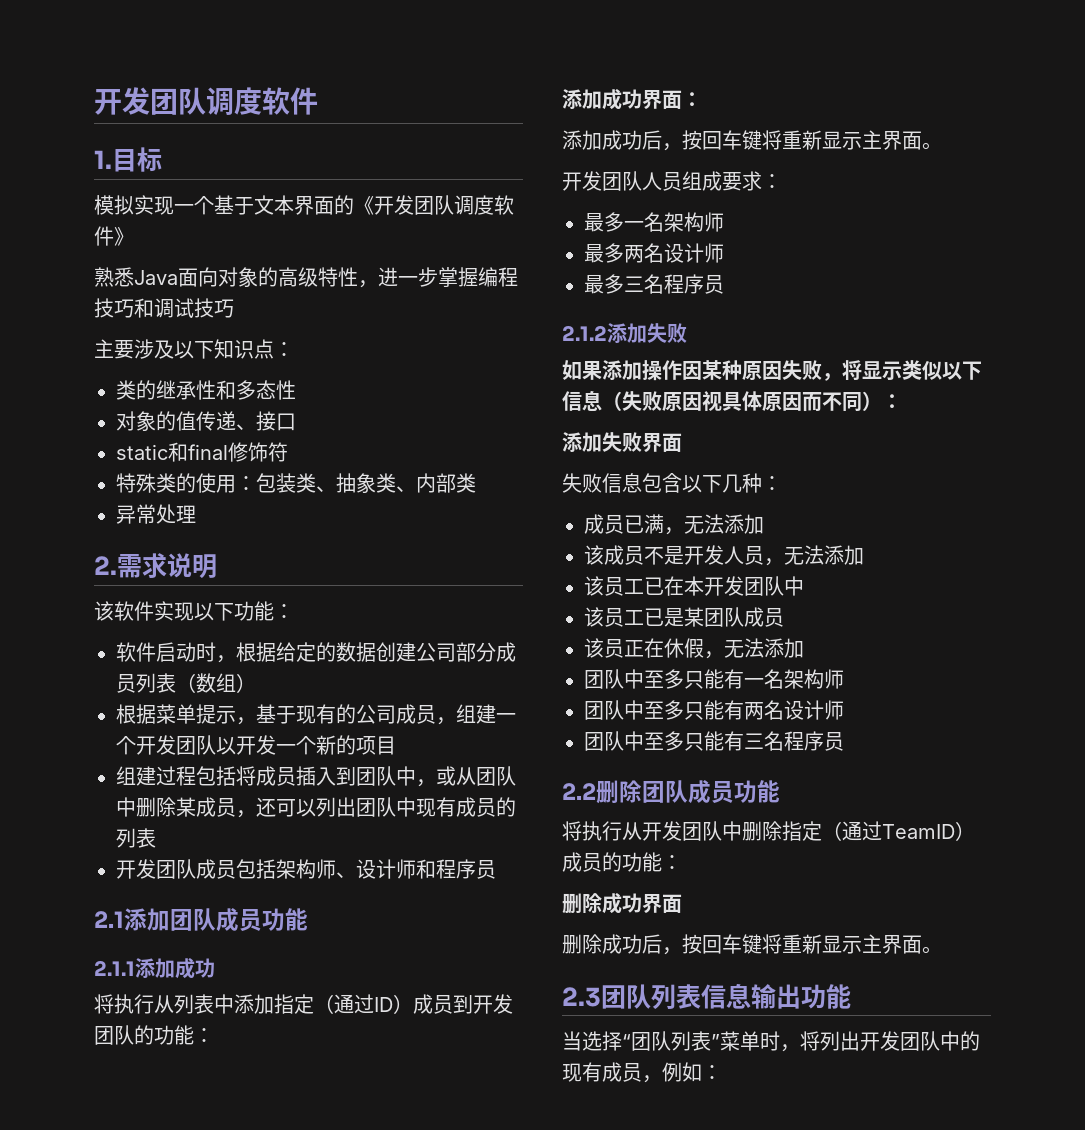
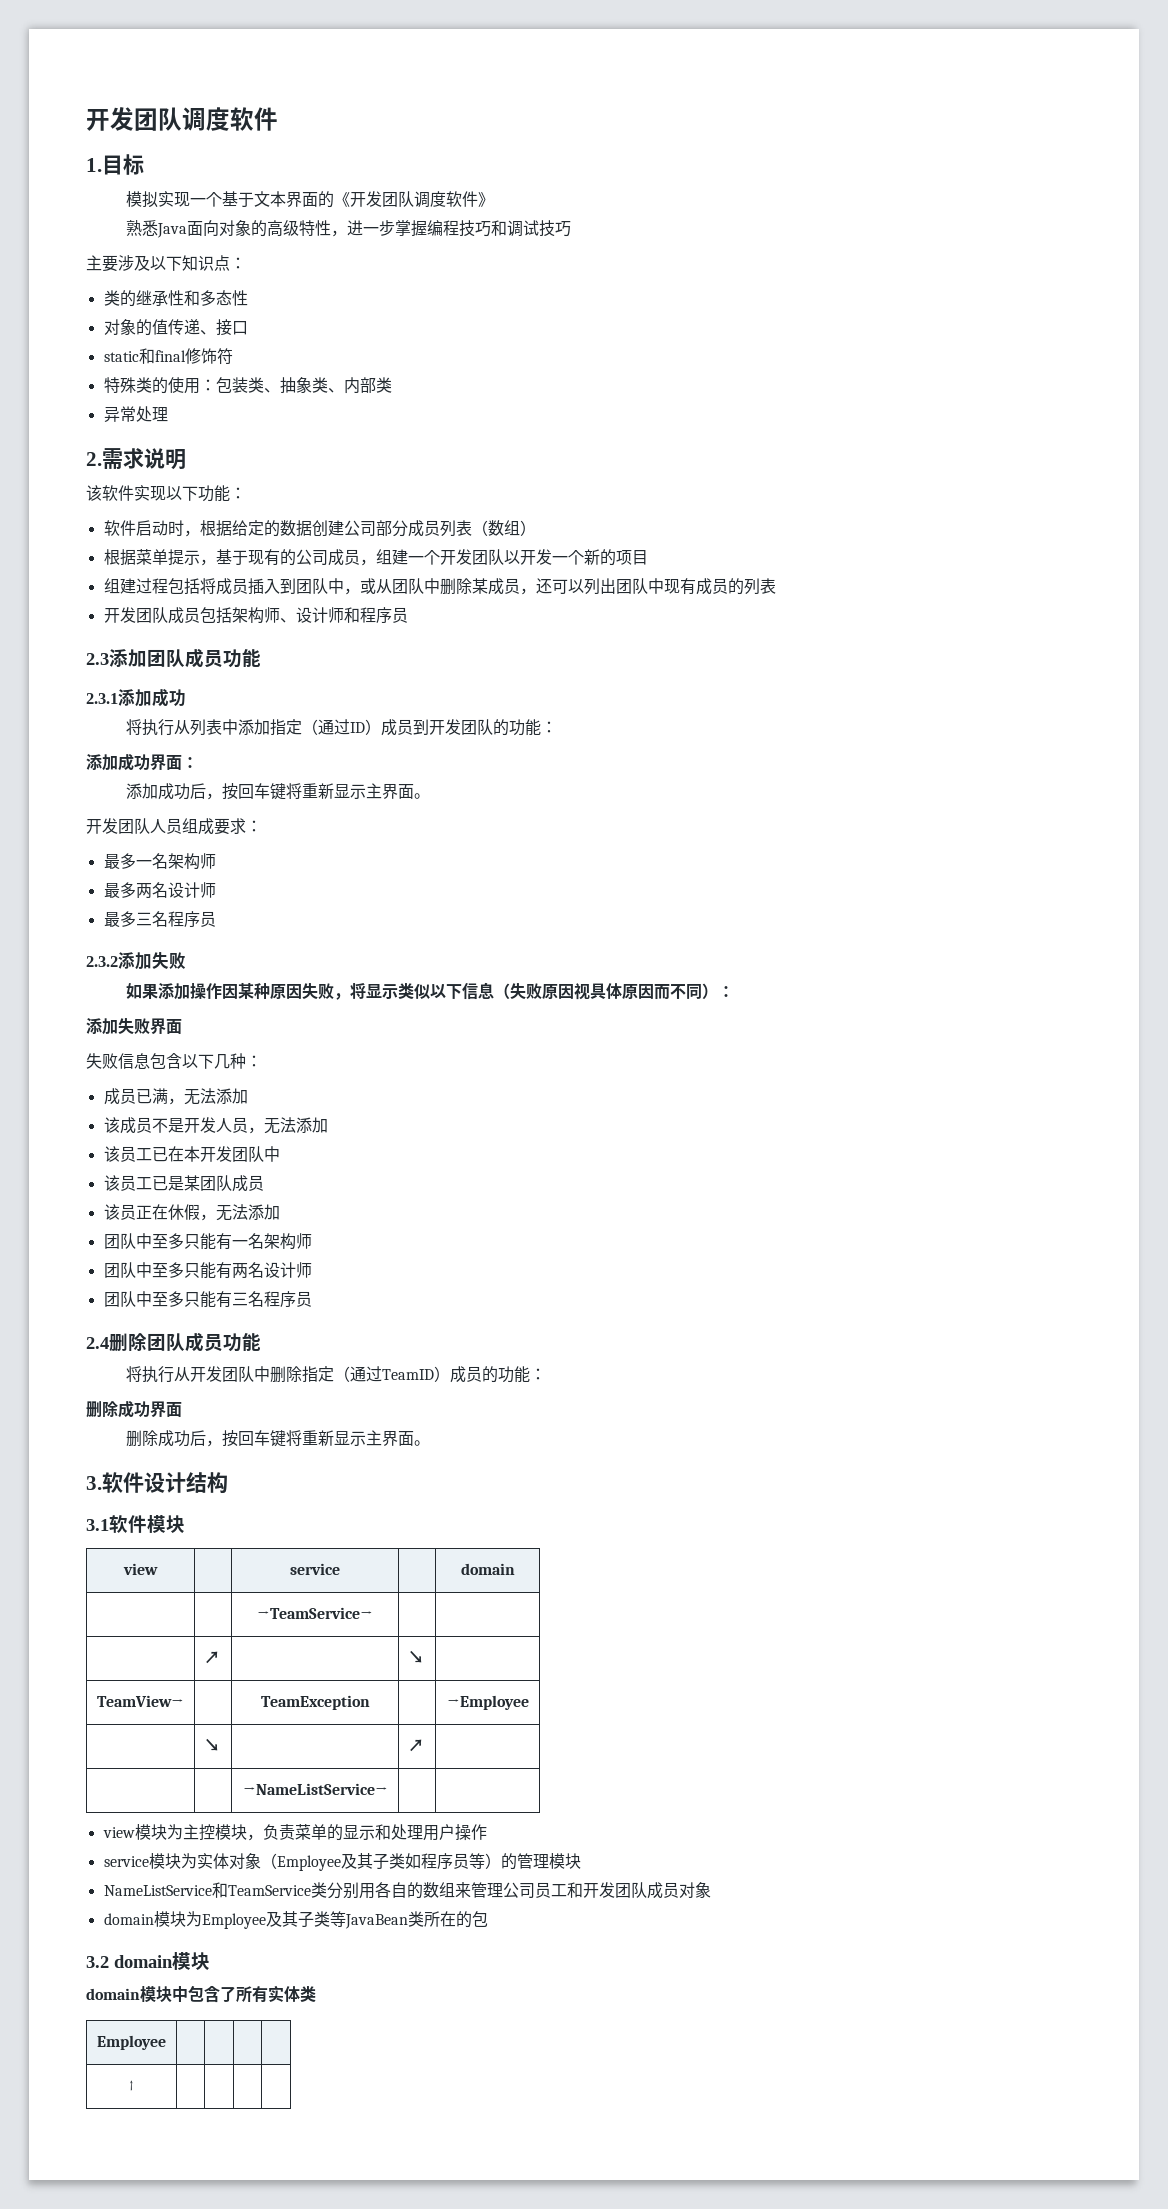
[94,911,124,928] 2.1 -> [86,653,109,665] 2.3
[94,960,135,976] 2.1.1 -> [86,693,118,704] 2.3.1
[562,325,607,341] 2.1.2 -> [86,956,118,967] 2.3.2
[562,783,596,800] 2.2 -> [86,1337,109,1349] 2.4
[562,983,851,1010] [562,1031,980,1052] [562,1062,722,1083] 2.3团队列表信息输出功能 // 当选择“团队列表”菜单时，将列出开发团队中的现有成员，例如： -> [86,1472,228,1494] [86,1515,185,1533] [123,1563,158,1575] [290,1563,340,1575] [460,1563,515,1575] [257,1607,373,1619] [204,1651,221,1664] [408,1650,425,1663] [97,1695,184,1707] [260,1695,370,1710] [446,1695,529,1710] [204,1738,221,1751] [408,1739,425,1752] [242,1783,388,1795] [102,1824,487,1841] [103,1853,581,1871] [103,1882,711,1899] [103,1911,488,1929] [86,1952,210,1970] [86,1985,316,2003] [97,2035,166,2050] [129,2080,134,2091] 3.软件设计结构 // 3.1软件模块 // view | | service | | domain // | | →TeamService→ | | // | ↗ | | ↘ | // TeamView→ | | TeamException | | →Employee // | ↘ | | ↗ | // | | →NameListService→ | | // view模块为主控模块，负责菜单的显示和处理用户操作 // service模块为实体对象（Employee及其子类如程序员等）的管理模块 // NameListService和TeamService类分别用各自的数组来管理公司员工和开发团队成员对象 // domain模块为Employee及其子类等JavaBean类所在的包 // 3.2 domain模块 // domain模块中包含了所有实体类 // Employee | | | | // ↑ | | | |

